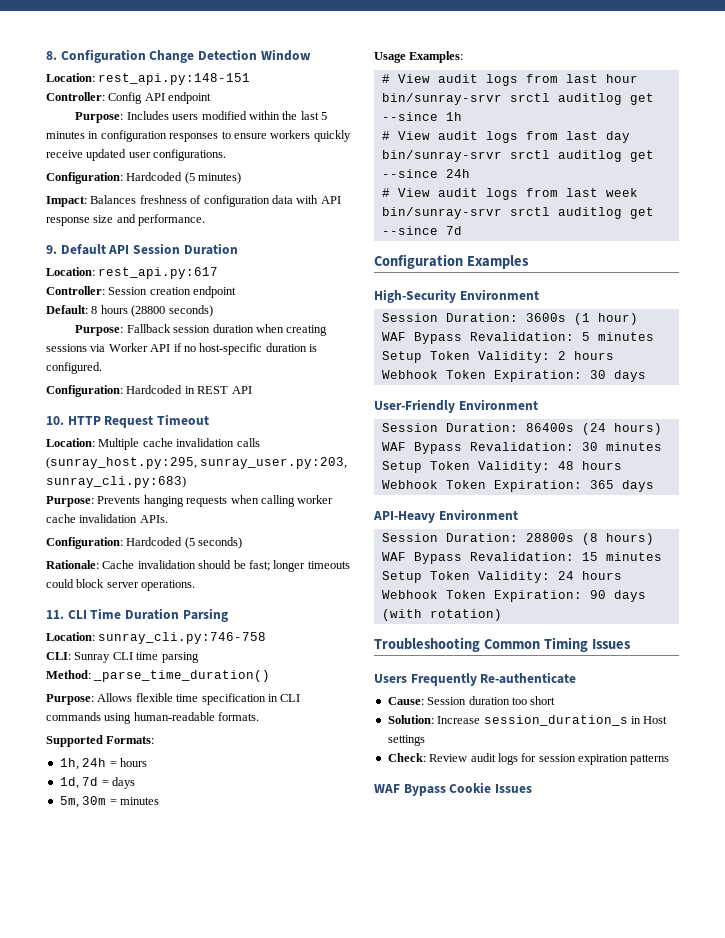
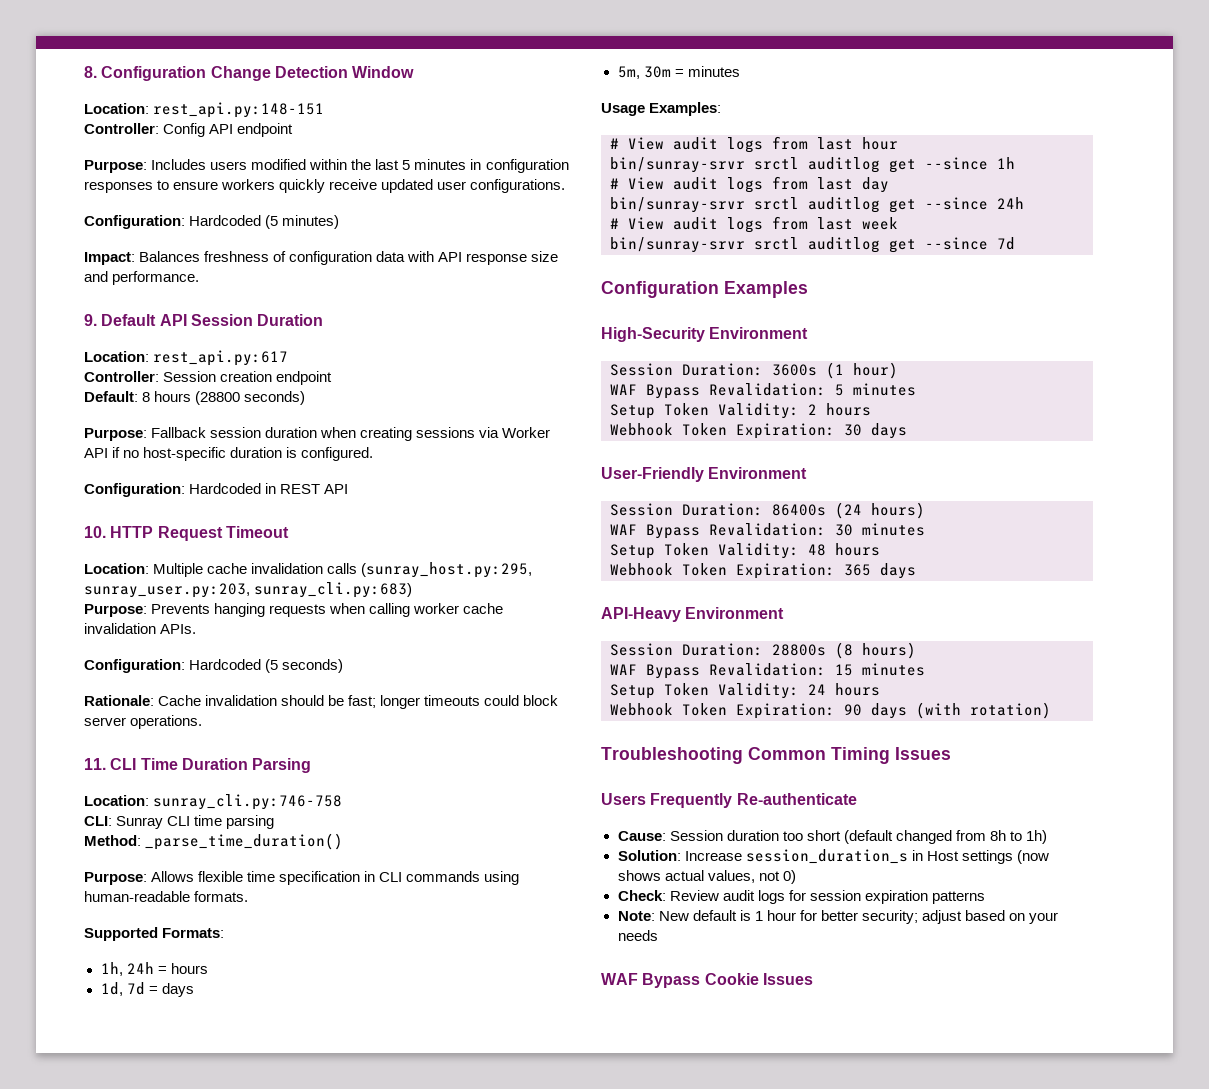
(556, 700) none -> [843,830,1047,844] (default changed from 8h to 1h)
(425, 740) none -> [1016,850,1049,864] [617,870,796,884] (now shows actual values, not 0)
(670, 759) none -> [617,910,1059,924] [617,930,658,941] // Note: New default is 1 hour for better security; adjust based on your needs

